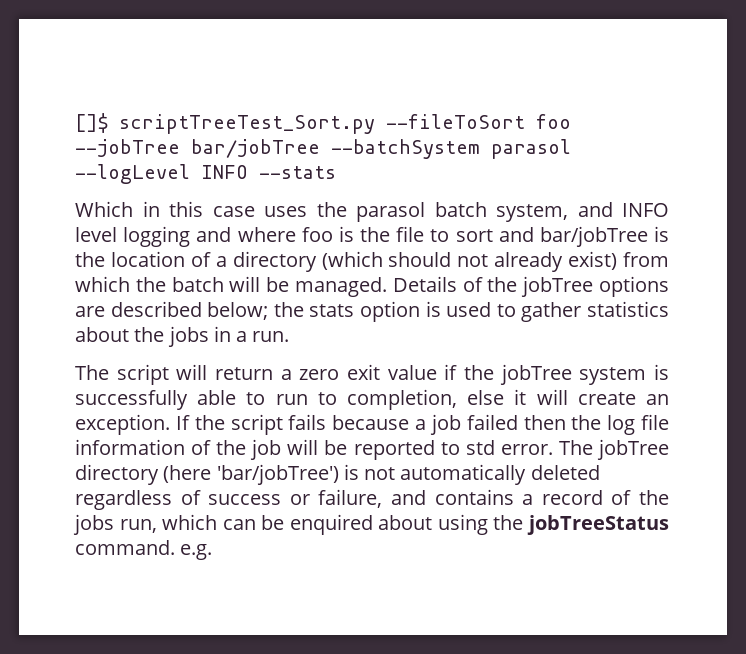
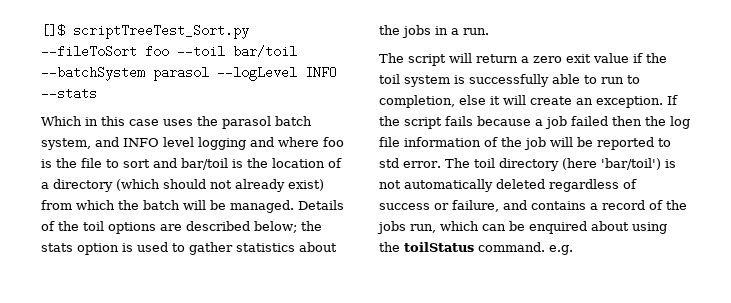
[75,139,320,158] --jobTree bar/jobTree -> [177,45,297,58] --toil bar/toil
[539,226,648,247] bar/jobTree -> [181,158,228,170] bar/toil
[521,276,594,297] jobTree -> [83,221,104,231] toil
[499,364,572,385] jobTree -> [379,74,400,84] toil
[597,439,670,460] jobTree -> [473,158,495,168] toil
[216,464,339,485] 'bar/jobTree') -> [600,158,661,170] 'bar/toil')
[527,515,670,535] jobTreeStatus -> [404,242,474,252] toilStatus

